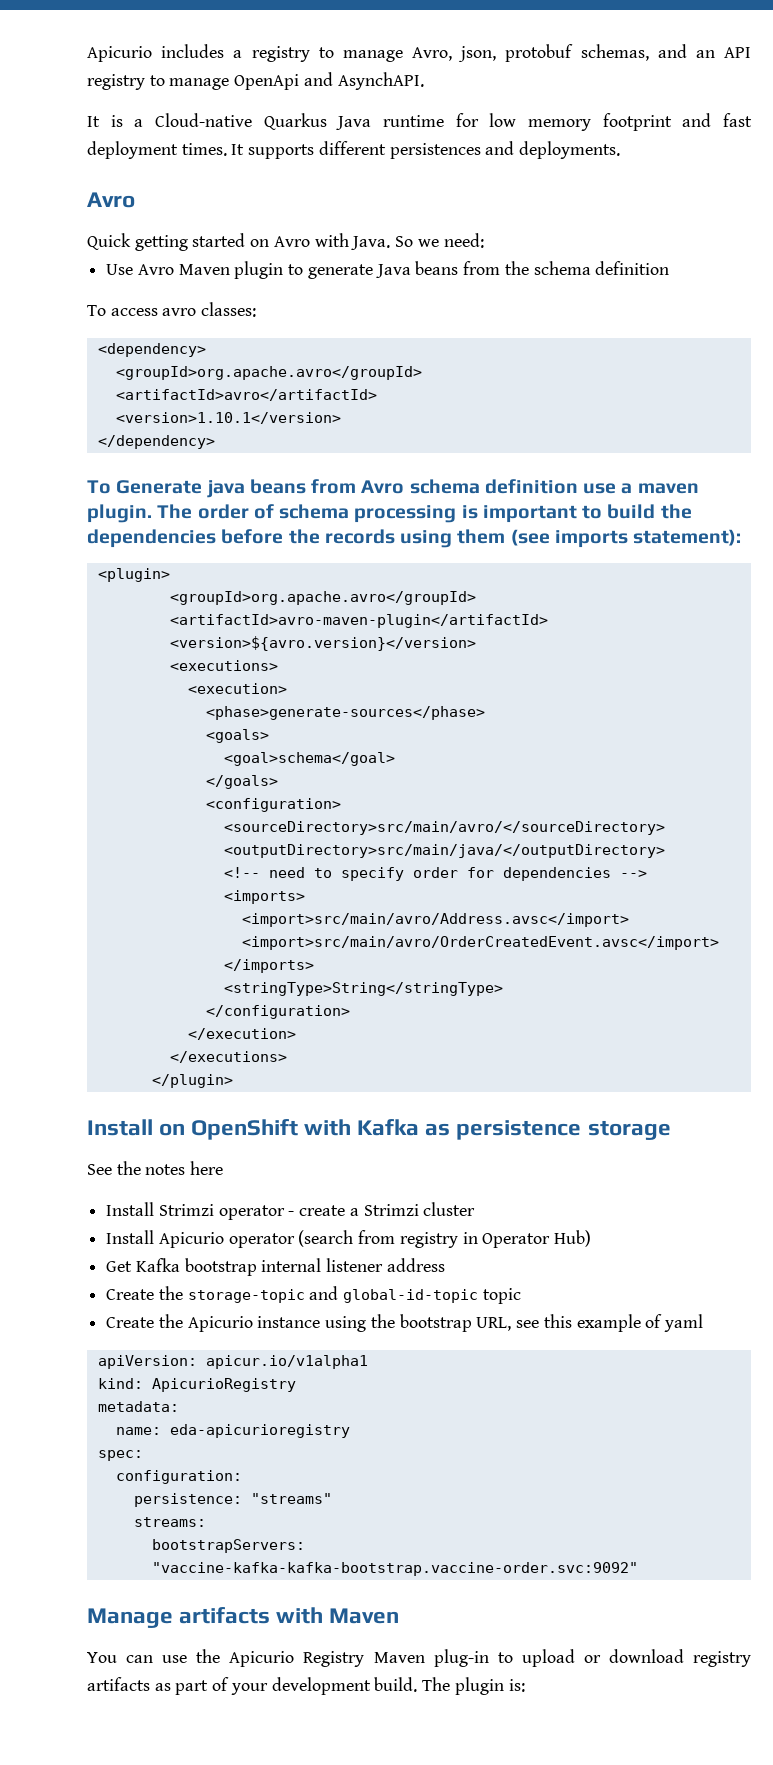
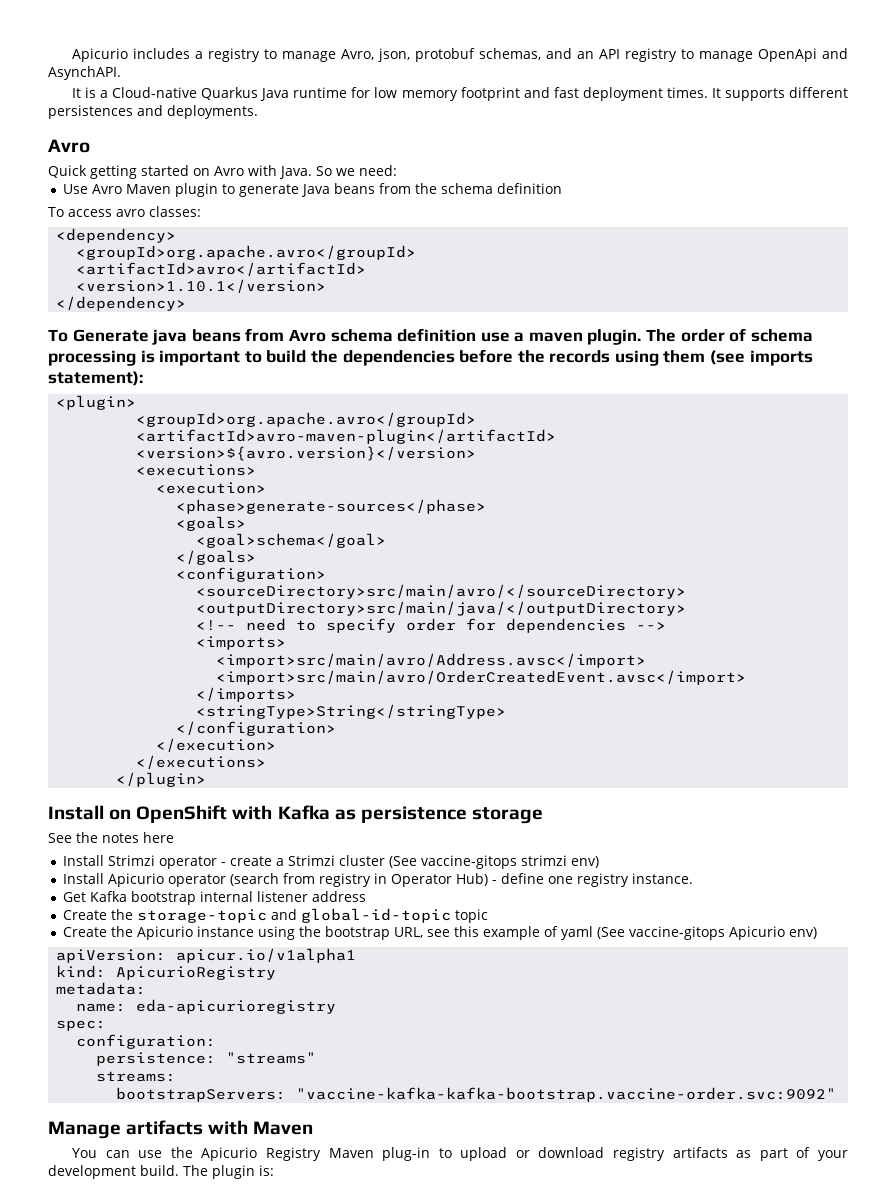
(476, 1209) none -> [389,855,600,869] (See vaccine-gitops strimzi env)
(592, 1238) none -> [492,873,694,887] - define one registry instance.
(703, 1323) none -> [597,926,818,940] (See vaccine-gitops Apicurio env)

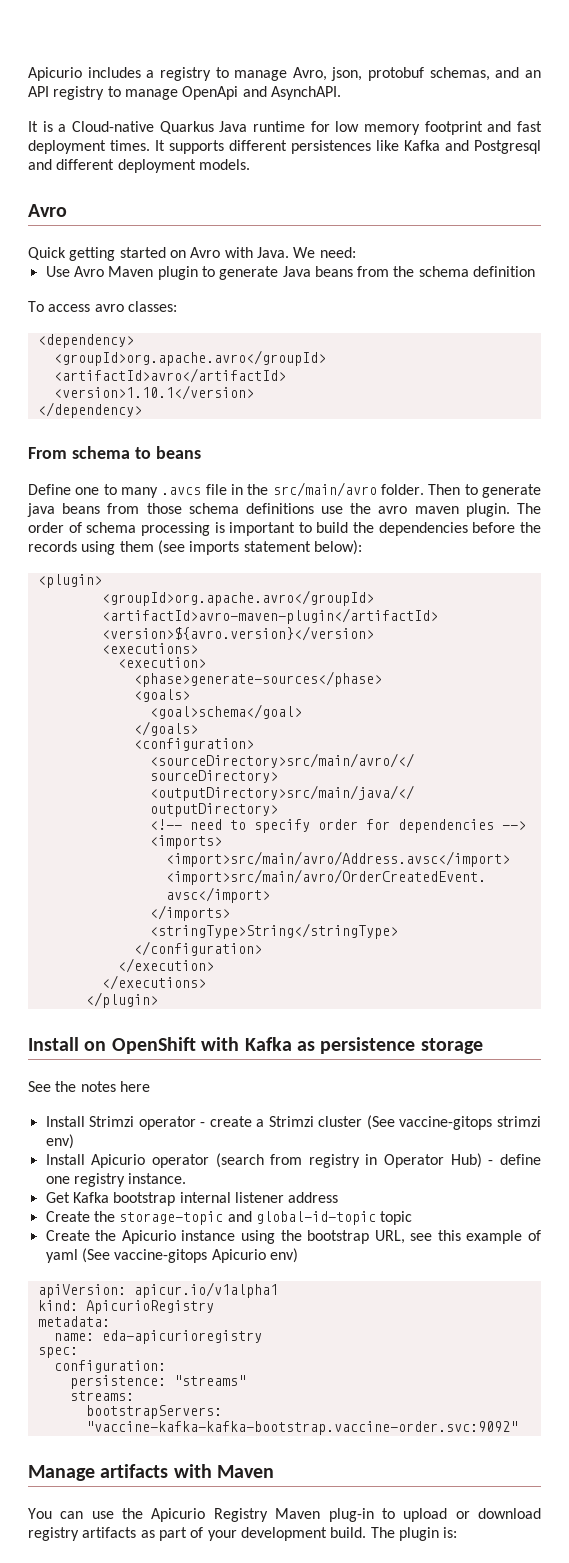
[137,105,258,119] and deployments. -> [376,140,541,154] [28,159,250,173] like Kafka and Postgresql and different deployment models.
[316,166,355,176] So we -> [293,247,316,258] We
[48,328,525,345] To Generate java beans from Avro schema definition use a -> [28,446,201,459] [28,482,541,498] [27,503,408,517] From schema to beans // Define one to many .avcs file in the src/main/avro folder. Then to generate java beans from those schema definitions use the avro
[48,371,143,386] statement): -> [243,540,362,555] statement below):

